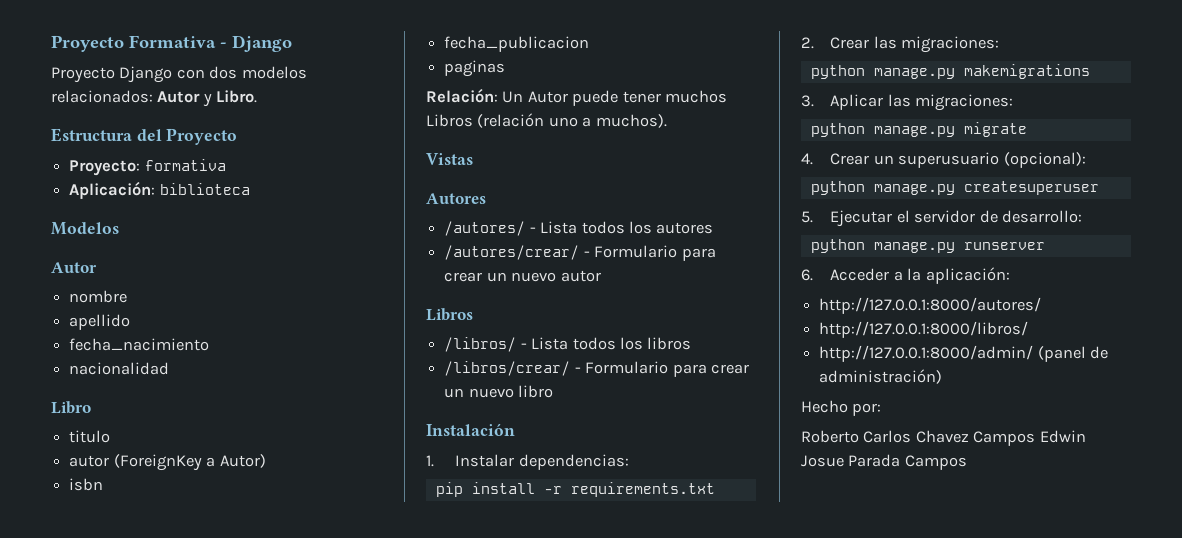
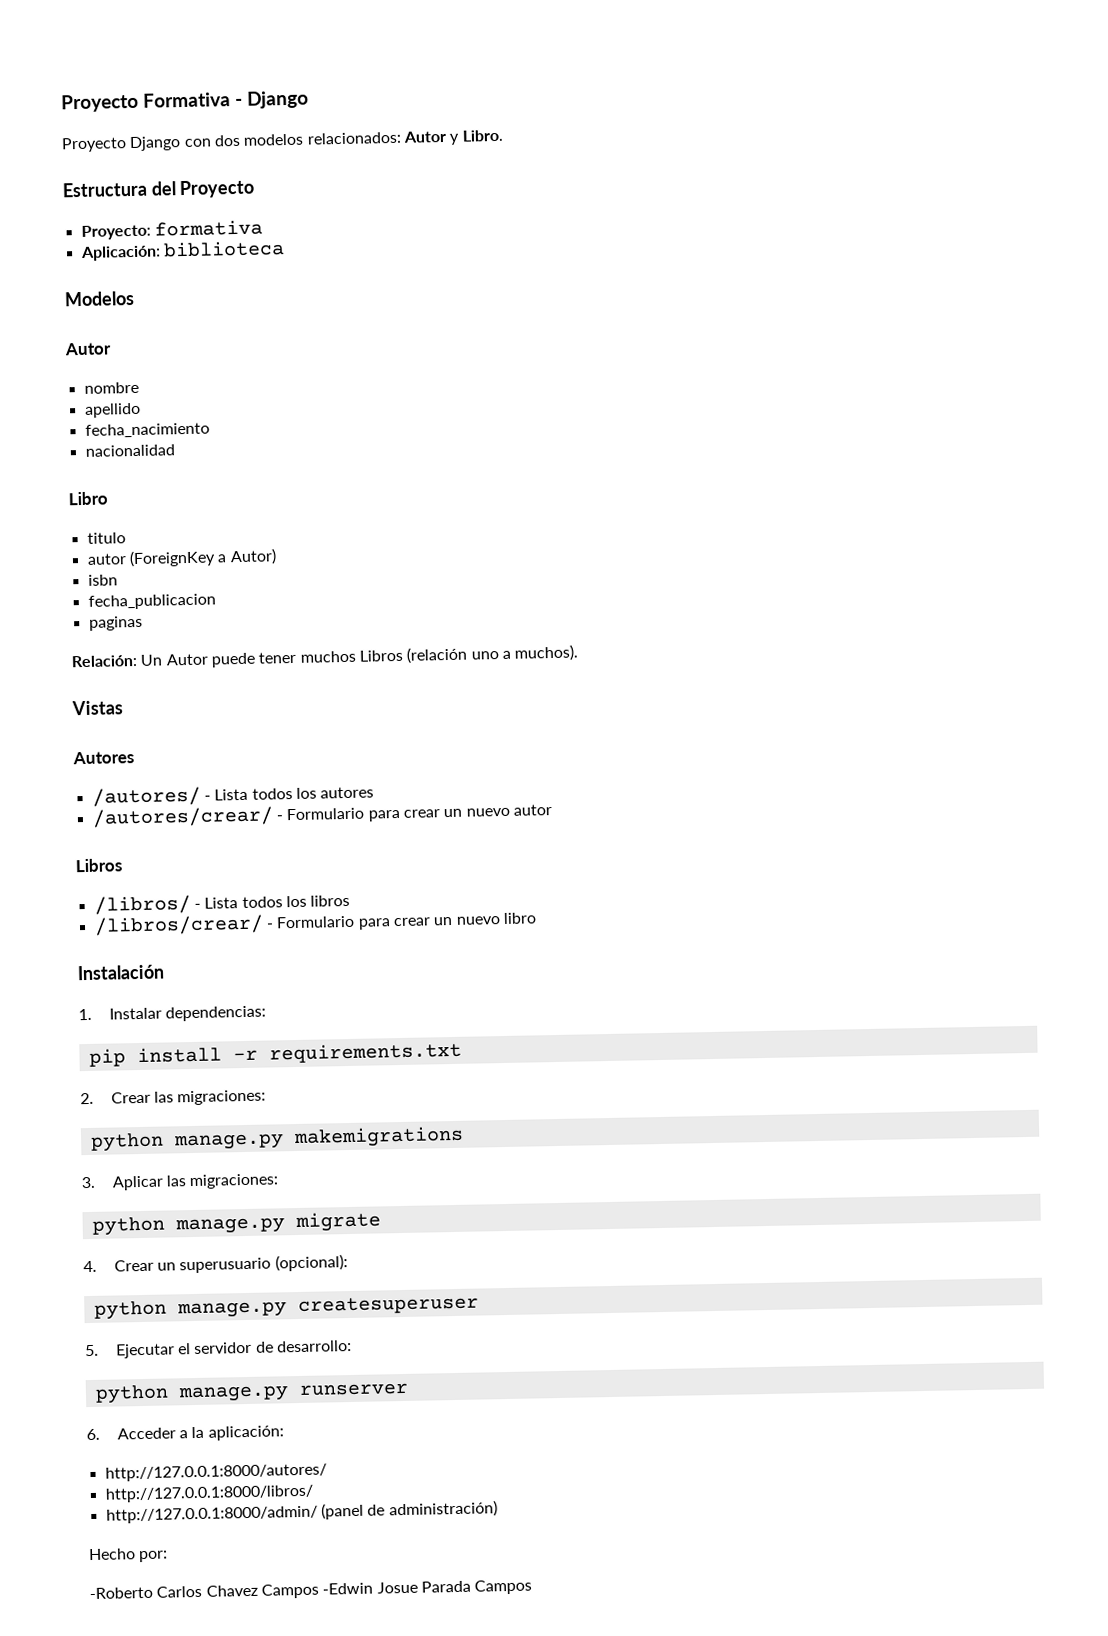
[801,430,859,443] Roberto -> [89,1586,153,1600] -Roberto
[1039,430,1086,443] Edwin -> [322,1582,374,1595] -Edwin

